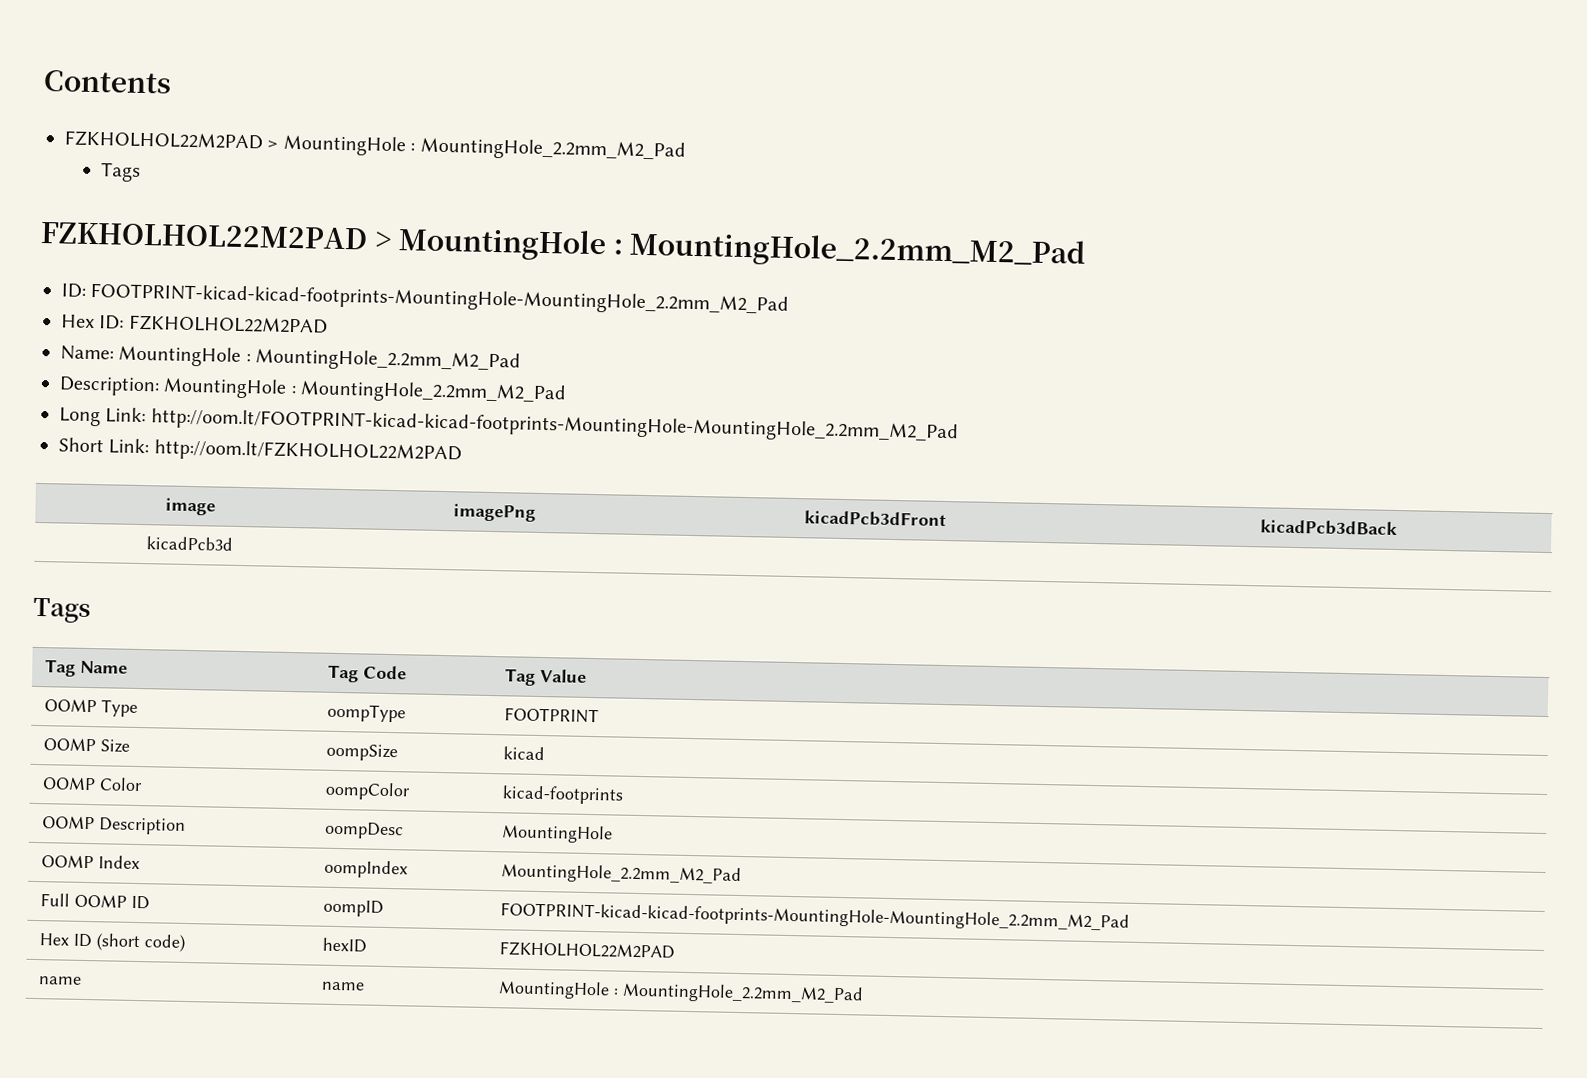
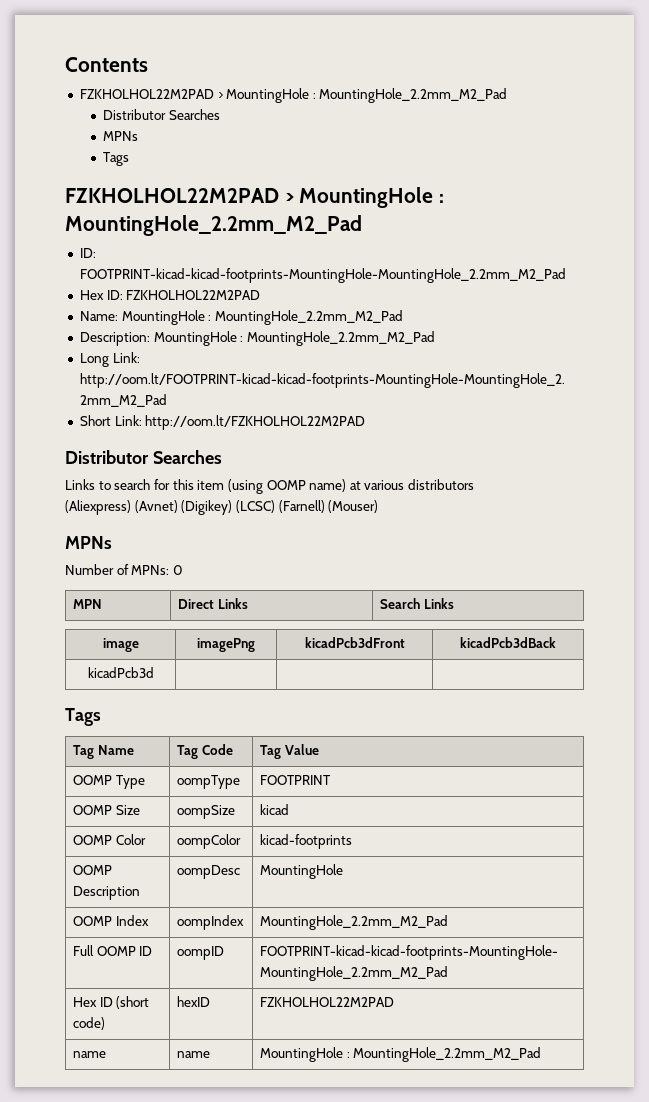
(686, 149) none -> [103,109,220,120] [103,131,139,141] // Distributor Searches // MPNs
(462, 452) none -> [65,450,222,464] [65,479,475,494] [65,500,379,515] [65,536,112,549] [65,564,183,575] [73,599,103,609] [178,598,248,609] [380,598,454,609] // Distributor Searches // Links to search for this item (using OOMP name) at various distributors // (Aliexpress) (Avnet) (Digikey) (LCSC) (Farnell) (Mouser) // MPNs // Number of MPNs: 0 // MPN | Direct Links | Search Links

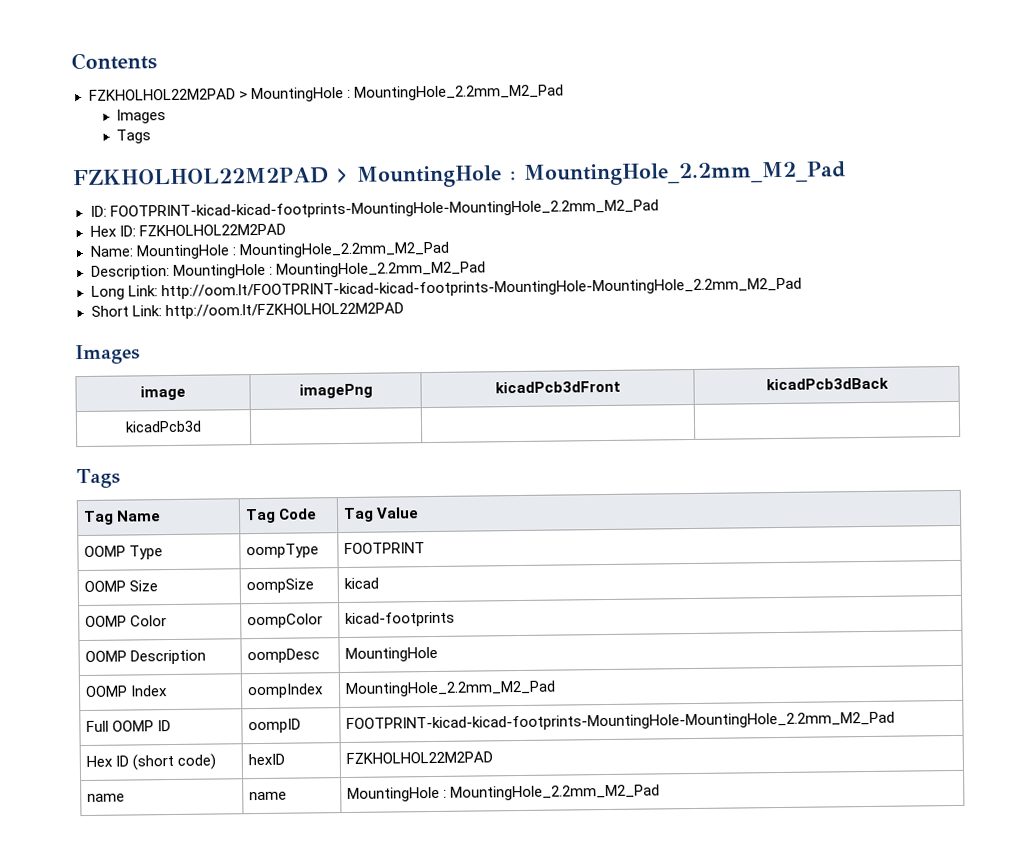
[103,109,220,120] [103,131,139,141] Distributor Searches // MPNs -> [116,109,167,124] Images
[65,450,222,464] [65,479,475,494] [65,500,379,515] [65,536,112,549] [65,564,183,575] [73,599,103,609] [178,598,248,609] [380,598,454,609] Distributor Searches // Links to search for this item (using OOMP name) at various distributors // (Aliexpress) (Avnet) (Digikey) (LCSC) (Farnell) (Mouser) // MPNs // Number of MPNs: 0 // MPN | Direct Links | Search Links -> [75,344,140,365] Images

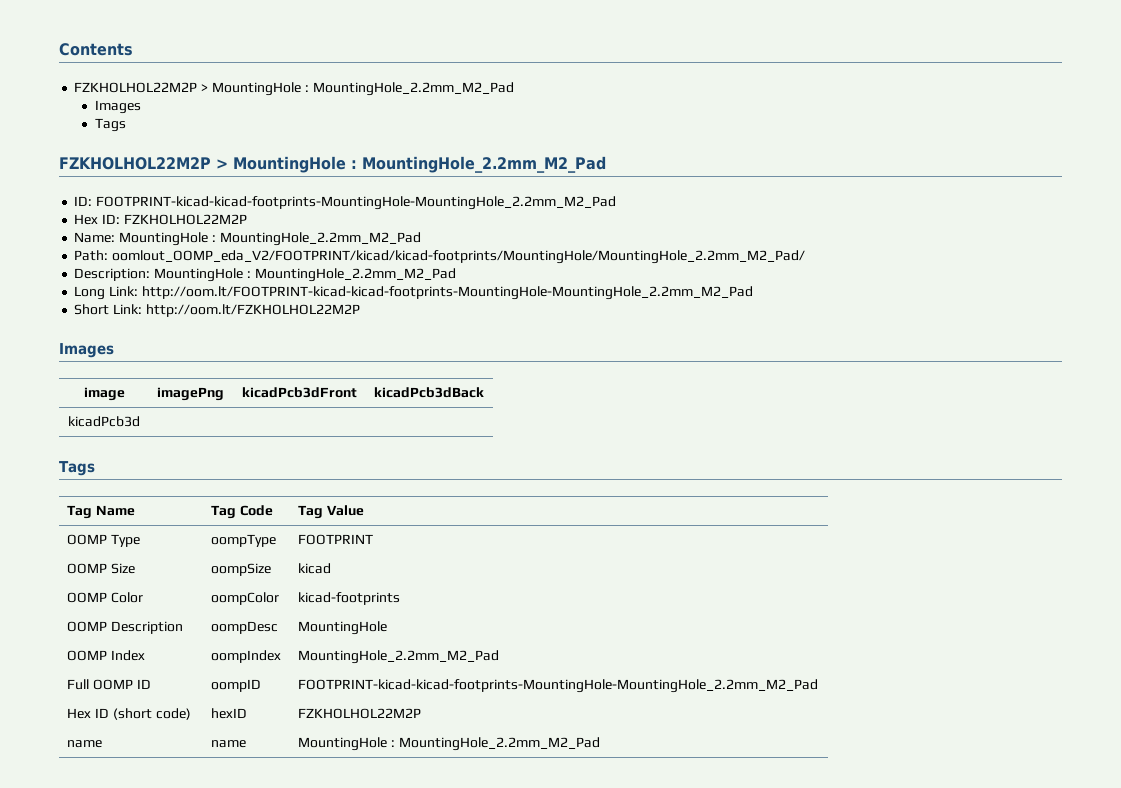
[88,88,236,101] FZKHOLHOL22M2PAD -> [74,82,198,93] FZKHOLHOL22M2P
[73,167,329,187] FZKHOLHOL22M2PAD -> [59,157,211,170] FZKHOLHOL22M2P
[138,223,286,237] FZKHOLHOL22M2PAD -> [123,214,247,225] FZKHOLHOL22M2P
(450, 250) none -> [74,250,806,264] // Path: oomlout_OOMP_eda_V2/FOOTPRINT/kicad/kicad-footprints/MountingHole/MountingHole_2.2mm_M2_Pad/
[164,302,404,320] http://oom.lt/FZKHOLHOL22M2PAD -> [145,304,360,317] http://oom.lt/FZKHOLHOL22M2P
[345,751,493,765] FZKHOLHOL22M2PAD -> [298,708,422,719] FZKHOLHOL22M2P

